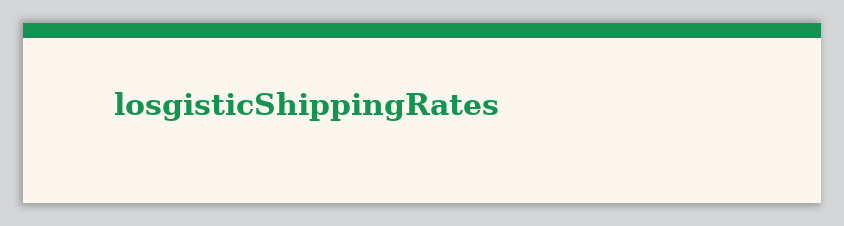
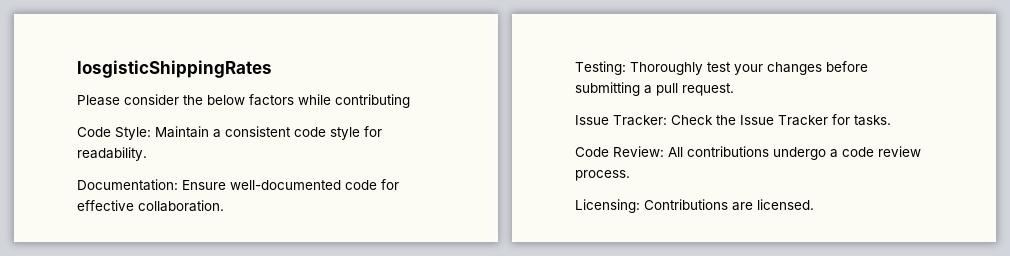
(499, 106) none -> [77,94,410,108] [77,126,382,140] [77,147,147,161] [77,179,399,191] [77,200,224,212] [575,61,868,75] [575,82,734,96] [575,114,891,126] [575,146,921,160] [575,170,630,181] [575,199,814,213] // Please consider the below factors while contributing // Code Style: Maintain a consistent code style for readability. // Documentation: Ensure well-documented code for effective collaboration. // Testing: Thoroughly test your changes before submitting a pull request. // Issue Tracker: Check the Issue Tracker for tasks. // Code Review: All contributions undergo a code review process. // Licensing: Contributions are licensed.

